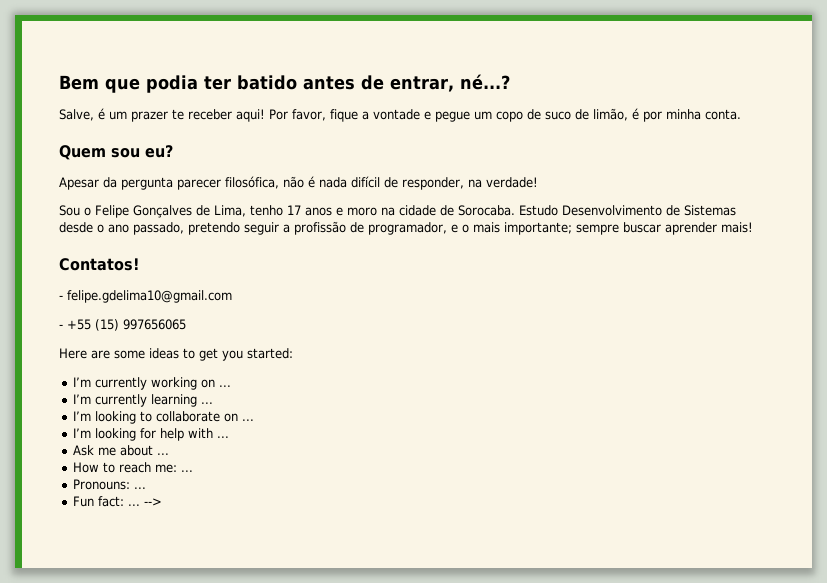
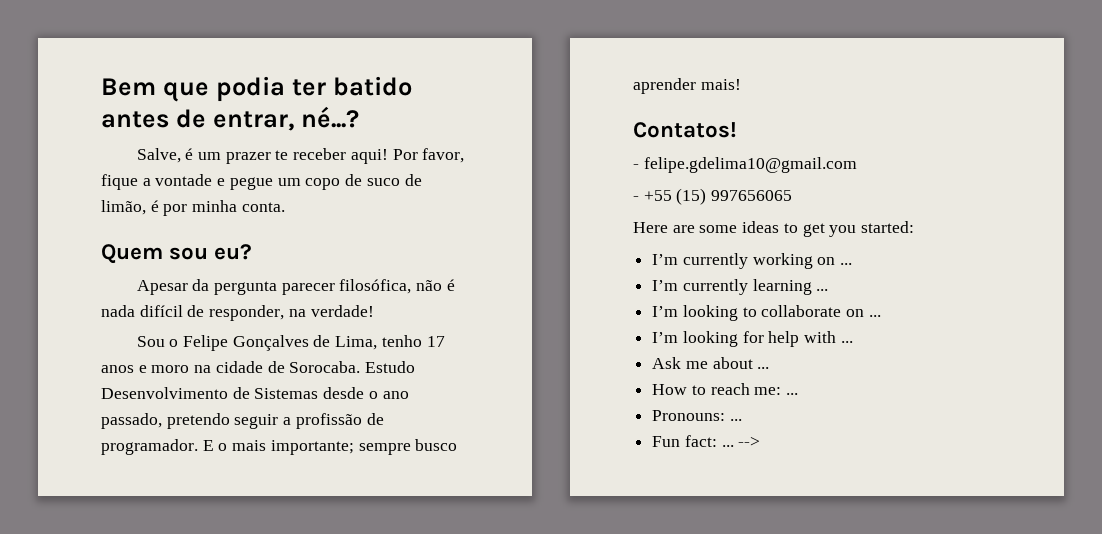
[368,222,458,235] programador, e -> [101,439,214,455] programador. E
[623,222,661,233] buscar -> [415,439,458,451] busco

